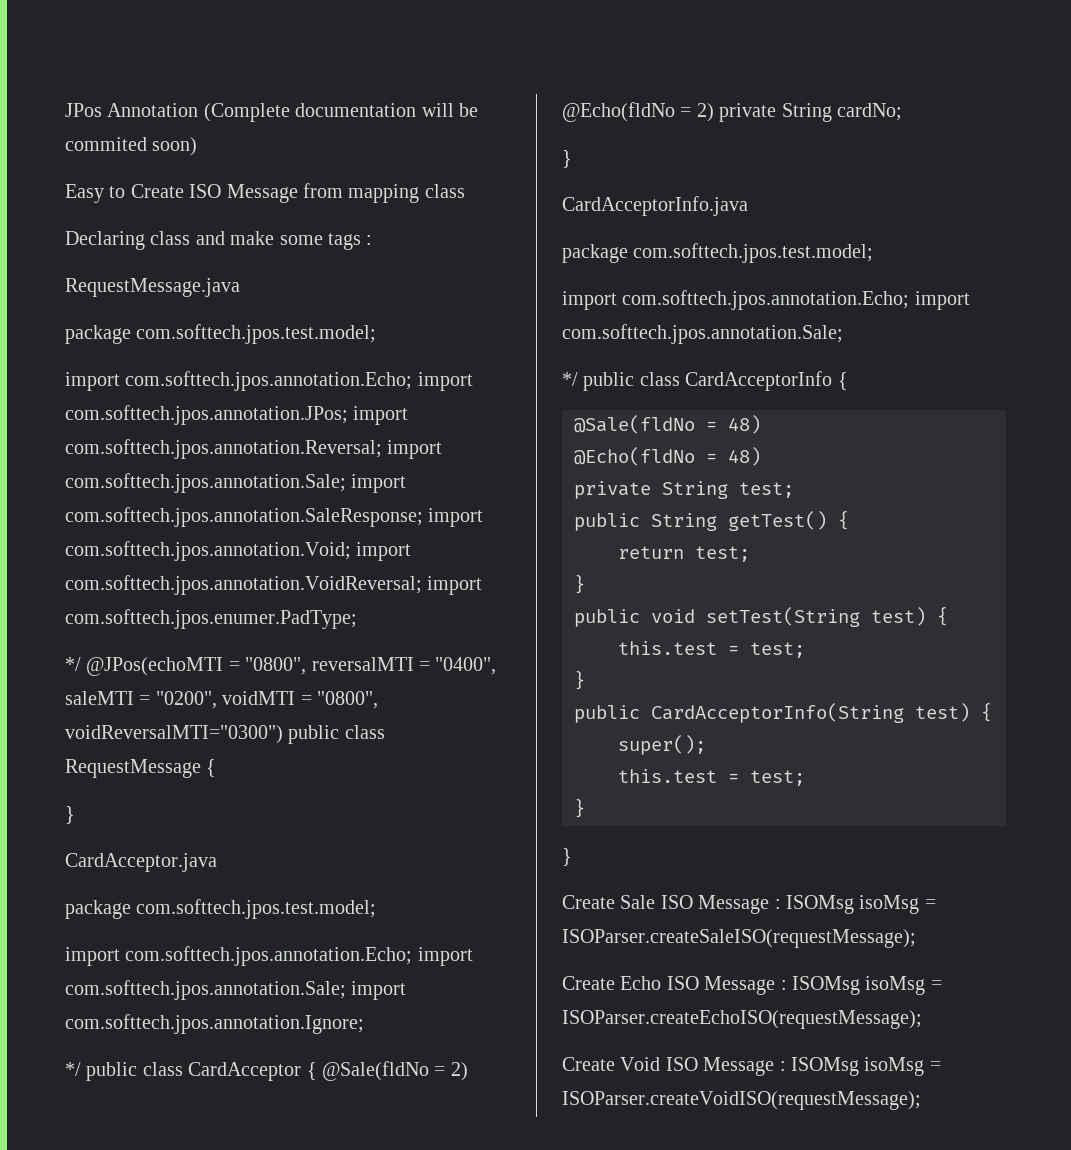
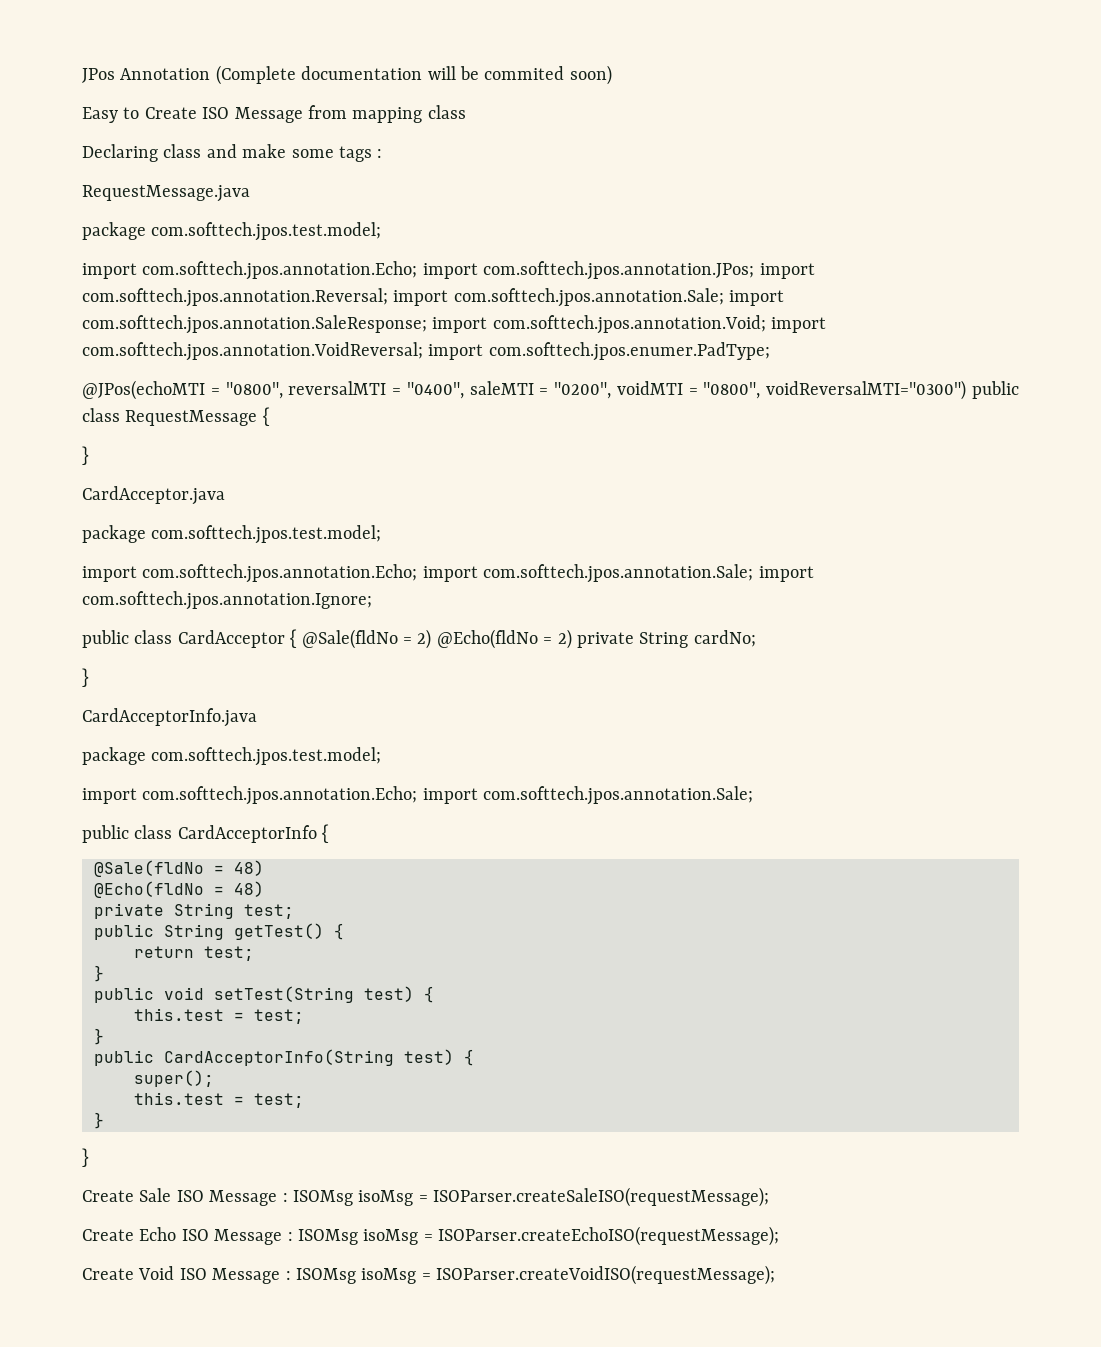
[65,657,81,671] */ -> (770, 351) none
[65,1062,81,1076] */ -> (372, 600) none
[562,372,578,386] */ -> (754, 795) none

